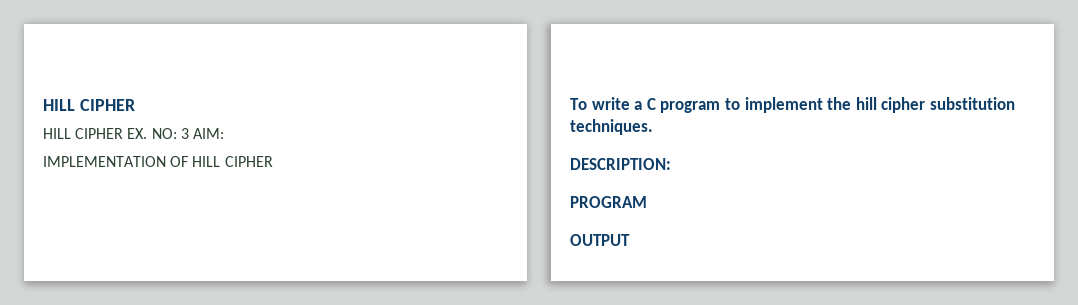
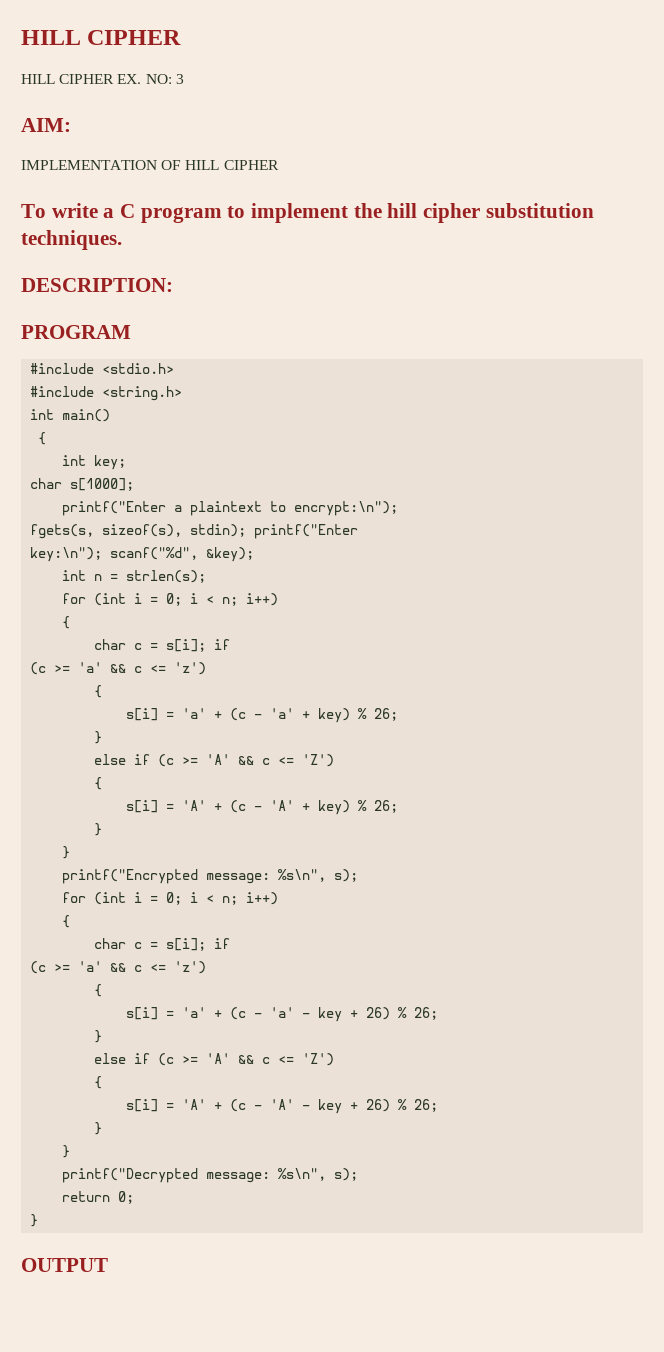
(189, 133) none -> (184, 79) //
(647, 202) none -> [30,363,175,374] [30,386,183,401] [30,409,111,422] [38,432,47,445] [62,455,127,470] [30,478,135,491] [62,501,399,516] [30,524,359,539] [30,547,255,562] [62,570,207,583] [62,593,279,606] [62,616,71,629] [94,639,231,652] [30,662,207,675] [94,685,103,698] [126,708,399,723] [94,731,103,744] [94,754,335,767] [94,777,103,790] [126,800,399,815] [94,823,103,836] [62,846,71,859] [62,869,359,884] [62,892,279,905] [62,915,71,928] [94,938,231,951] [30,961,207,974] [94,984,103,997] [126,1007,439,1022] [94,1030,103,1043] [94,1053,335,1066] [94,1076,103,1089] [126,1099,439,1114] [94,1122,103,1135] [62,1145,71,1158] [62,1168,359,1183] [62,1191,135,1204] [30,1214,39,1227] // #include <stdio.h> // #include <string.h> // int main() // { // int key; // char s[1000]; // printf("Enter a plaintext to encrypt:\n"); // fgets(s, sizeof(s), stdin); printf("Enter // key:\n"); scanf("%d", &key); // int n = strlen(s); // for (int i = 0; i < n; i++) // { // char c = s[i]; if // (c >= 'a' && c <= 'z') // { // s[i] = 'a' + (c - 'a' + key) % 26; // } // else if (c >= 'A' && c <= 'Z') // { // s[i] = 'A' + (c - 'A' + key) % 26; // } // } // printf("Encrypted message: %s\n", s); // for (int i = 0; i < n; i++) // { // char c = s[i]; if // (c >= 'a' && c <= 'z') // { // s[i] = 'a' + (c - 'a' - key + 26) % 26; // } // else if (c >= 'A' && c <= 'Z') // { // s[i] = 'A' + (c - 'A' - key + 26) % 26; // } // } // printf("Decrypted message: %s\n", s); // return 0; // }

